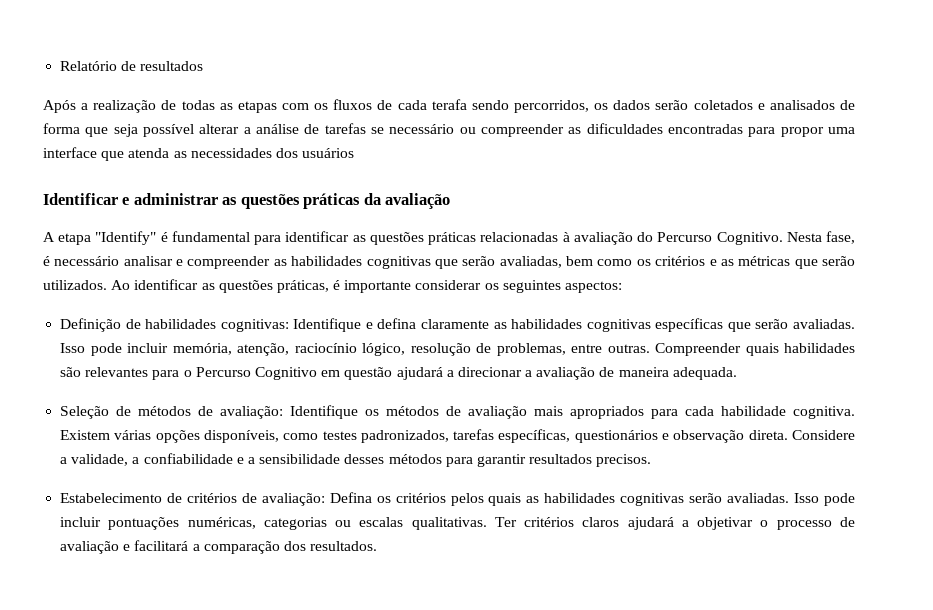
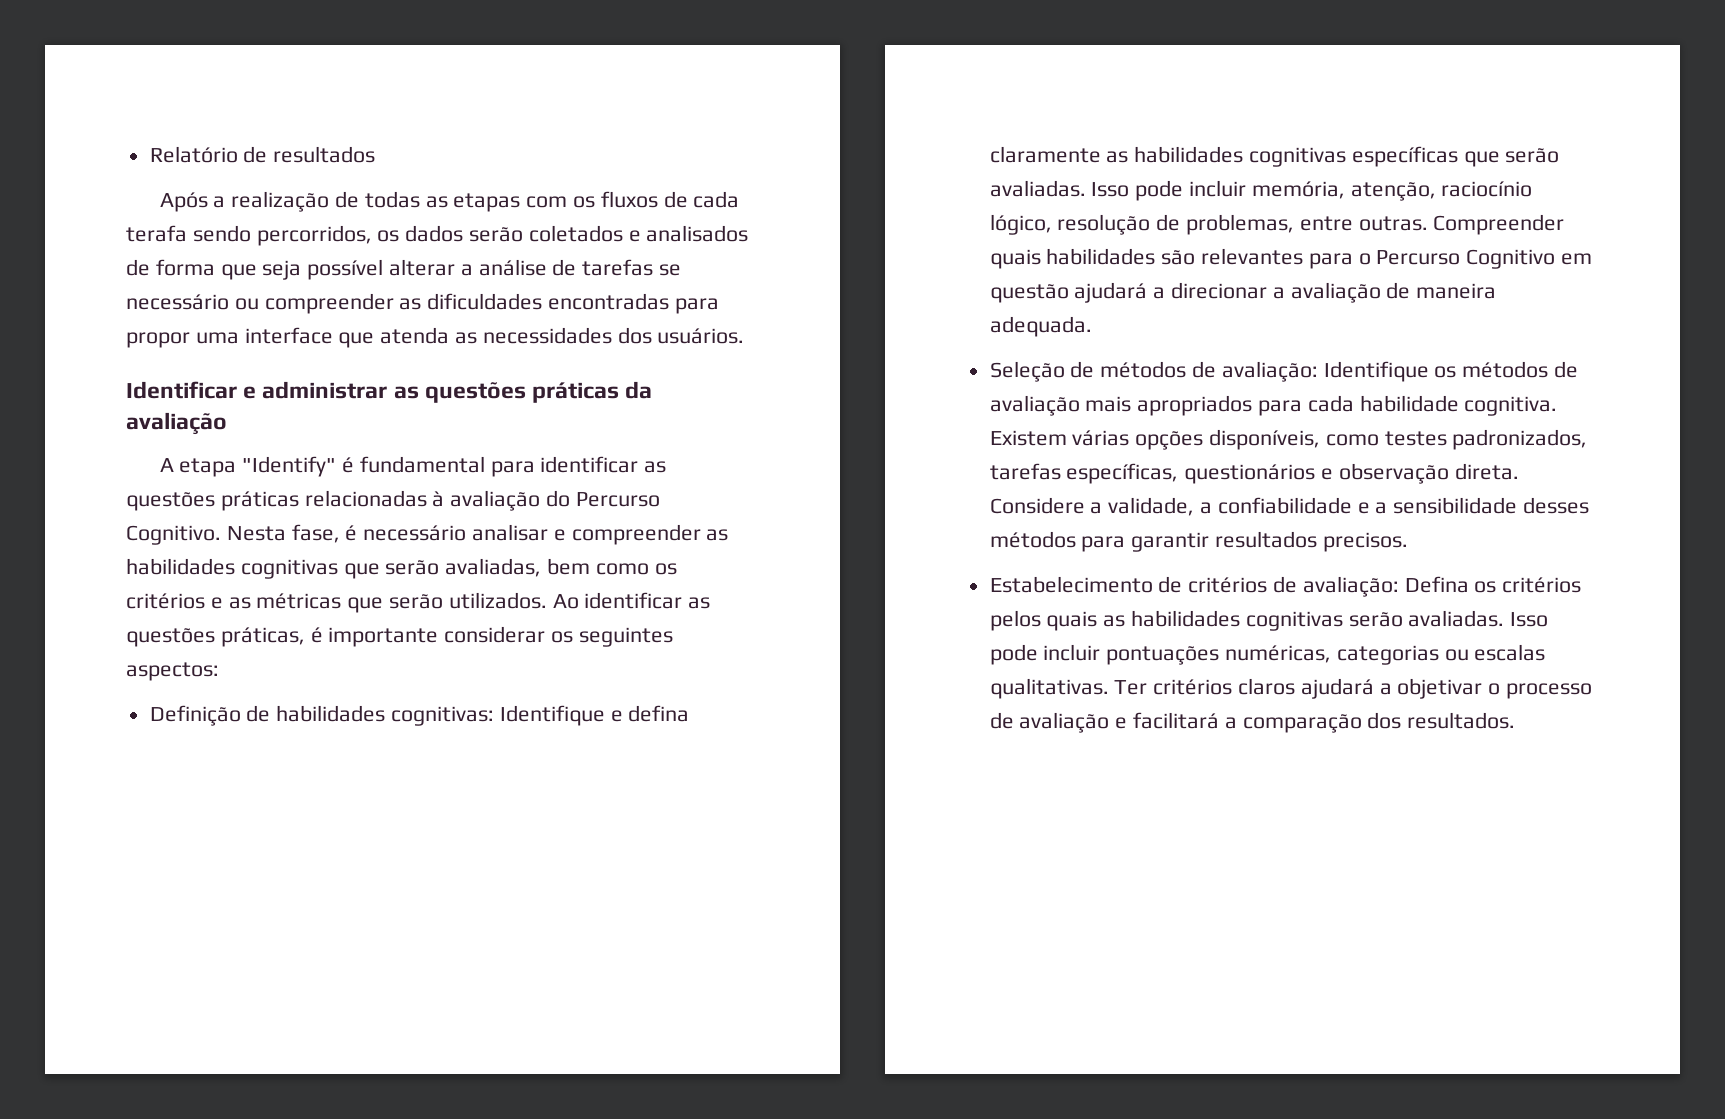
[302,148,355,158] usuários -> [657,328,745,344] usuários.

